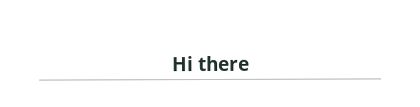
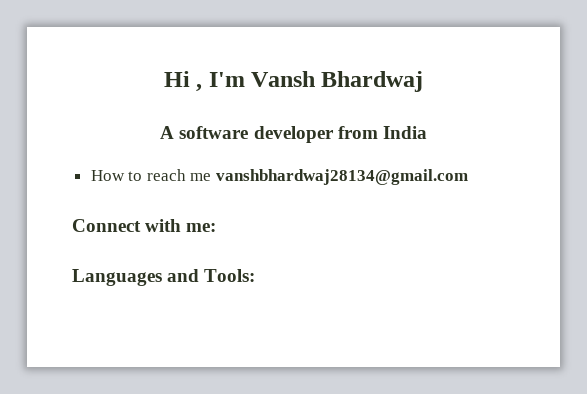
[197,55,250,72] there -> [196,71,424,92] [160,126,427,143] [90,169,469,185] [72,219,217,232] [72,269,256,286] , I'm Vansh Bhardwaj // A software developer from India // How to reach me vanshbhardwaj28134@gmail.com // Connect with me: // Languages and Tools:

